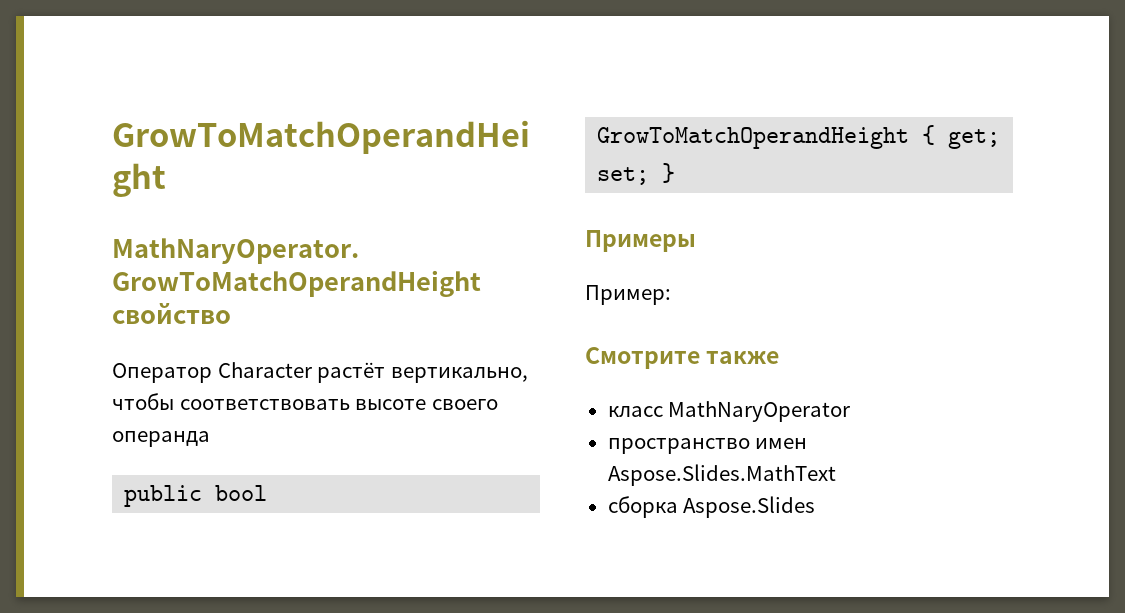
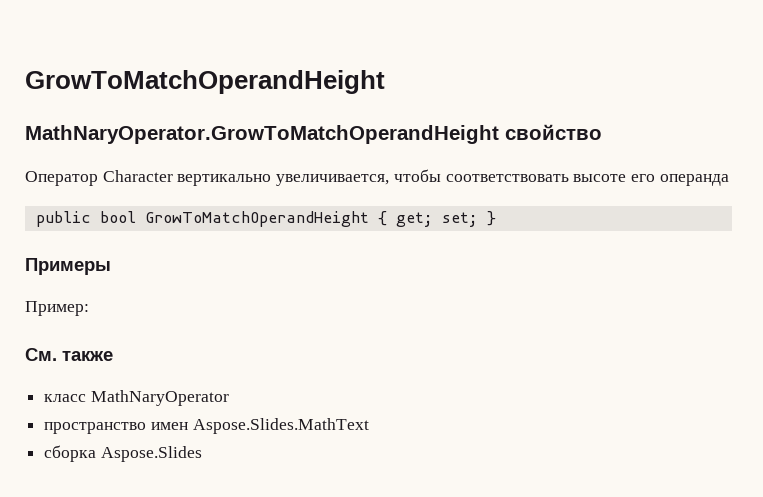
[317,362,528,383] растёт вертикально, -> [177,174,390,186] вертикально увеличивается,
[431,399,498,410] своего -> [631,174,656,182] его
[585,347,700,369] Смотрите -> [25,348,57,361] См.

